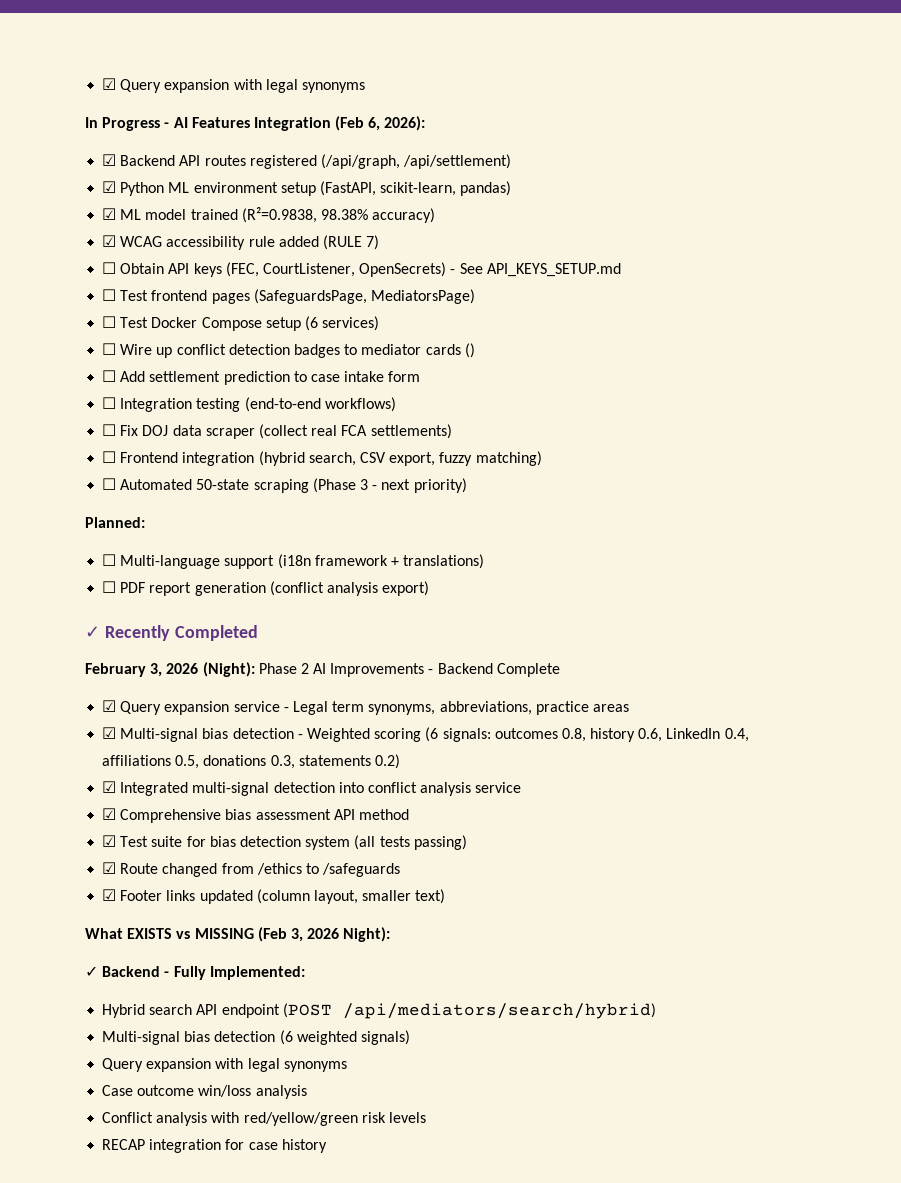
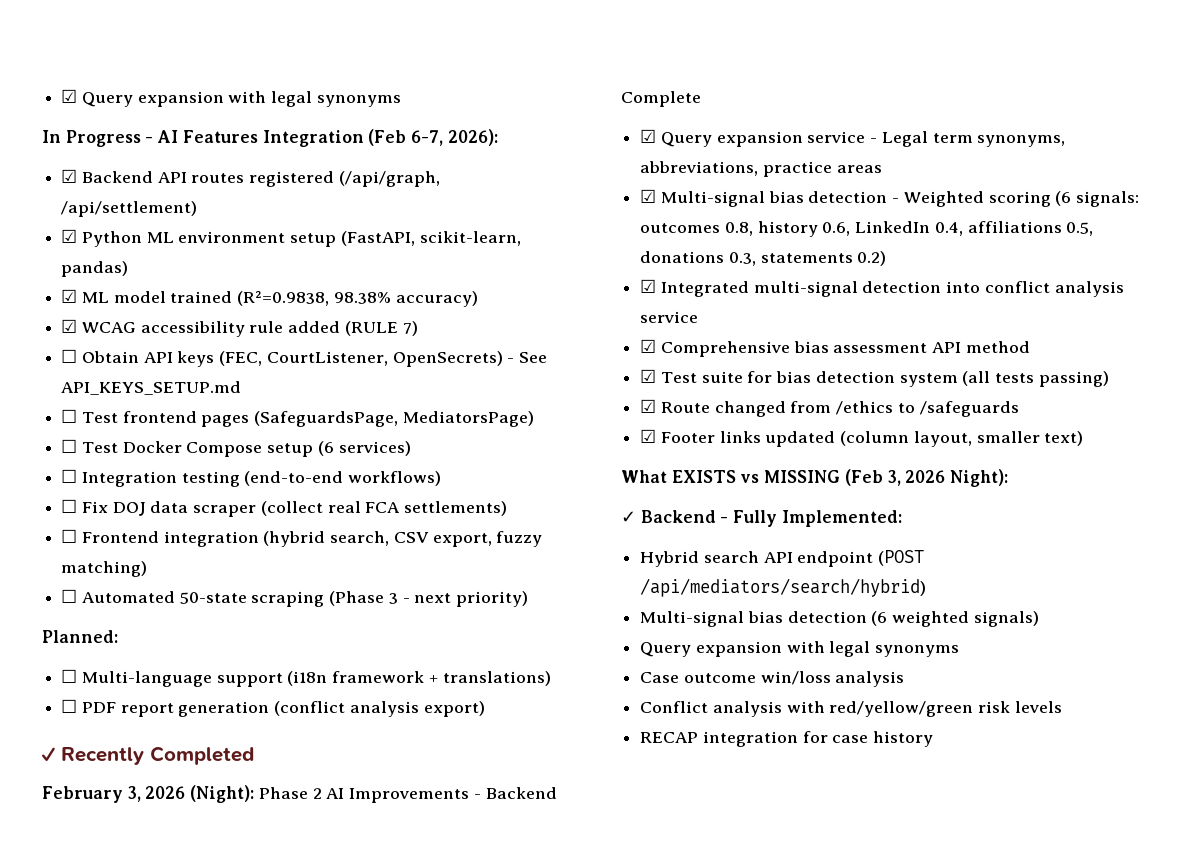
[368,117,381,131] 6, -> [411,130,444,146] 6-7,
[102,343,475,358] [102,370,421,385] // ☐ Wire up conflict detection badges to mediator cards () // ☐ Add settlement prediction to case intake form -> (411, 448) none

